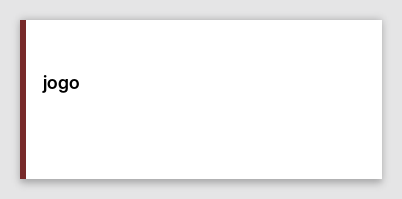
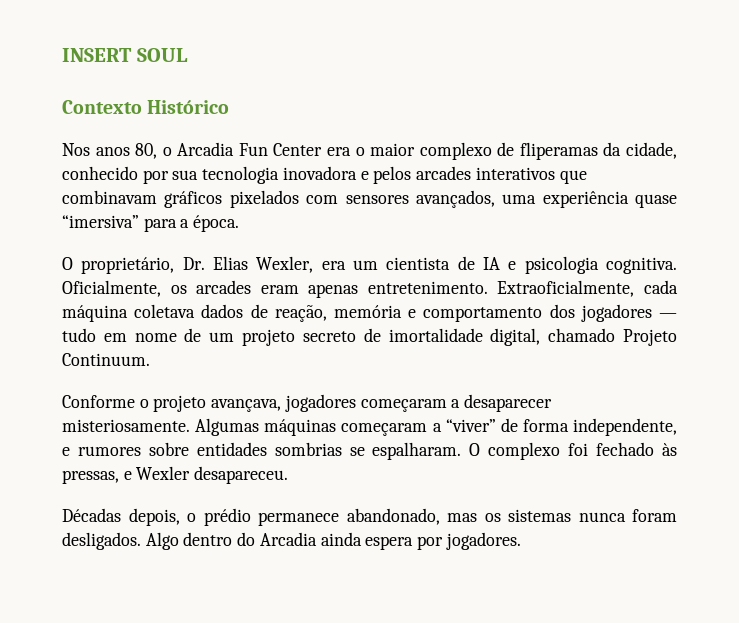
[42,75,80,93] jogo -> [62,48,188,62] [62,100,230,114] [62,142,677,160] [62,166,587,184] [62,190,677,208] [62,215,240,232] [62,256,677,274] [62,280,678,298] [62,304,677,322] [62,328,677,346] [62,353,150,366] [62,394,553,412] [62,418,677,436] [62,442,677,460] [62,466,289,484] [62,508,677,526] [62,532,521,550] INSERT SOUL // Contexto Histórico // Nos anos 80, o Arcadia Fun Center era o maior complexo de fliperamas da cidade, conhecido por sua tecnologia inovadora e pelos arcades interativos que combinavam gráficos pixelados com sensores avançados, uma experiência quase “imersiva” para a época. // O proprietário, Dr. Elias Wexler, era um cientista de IA e psicologia cognitiva. Oficialmente, os arcades eram apenas entretenimento. Extraoficialmente, cada máquina coletava dados de reação, memória e comportamento dos jogadores — tudo em nome de um projeto secreto de imortalidade digital, chamado Projeto Continuum. // Conforme o projeto avançava, jogadores começaram a desaparecer misteriosamente. Algumas máquinas começaram a “viver” de forma independente, e rumores sobre entidades sombrias se espalharam. O complexo foi fechado às pressas, e Wexler desapareceu. // Décadas depois, o prédio permanece abandonado, mas os sistemas nunca foram desligados. Algo dentro do Arcadia ainda espera por jogadores.

